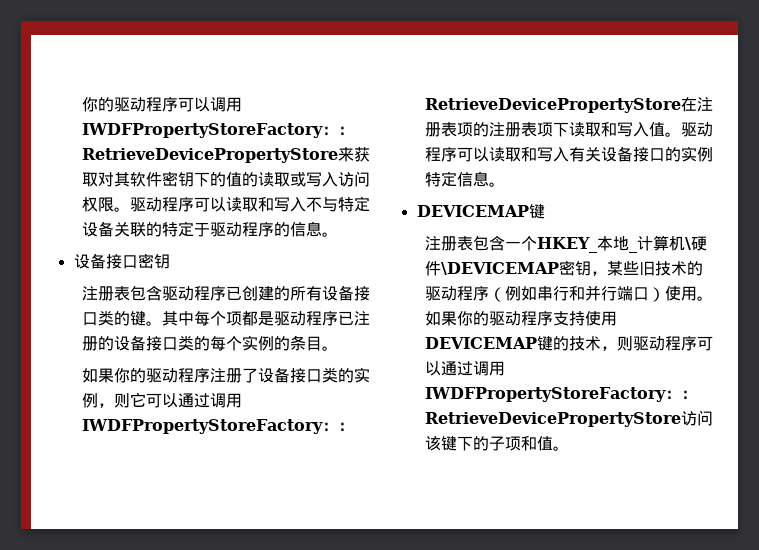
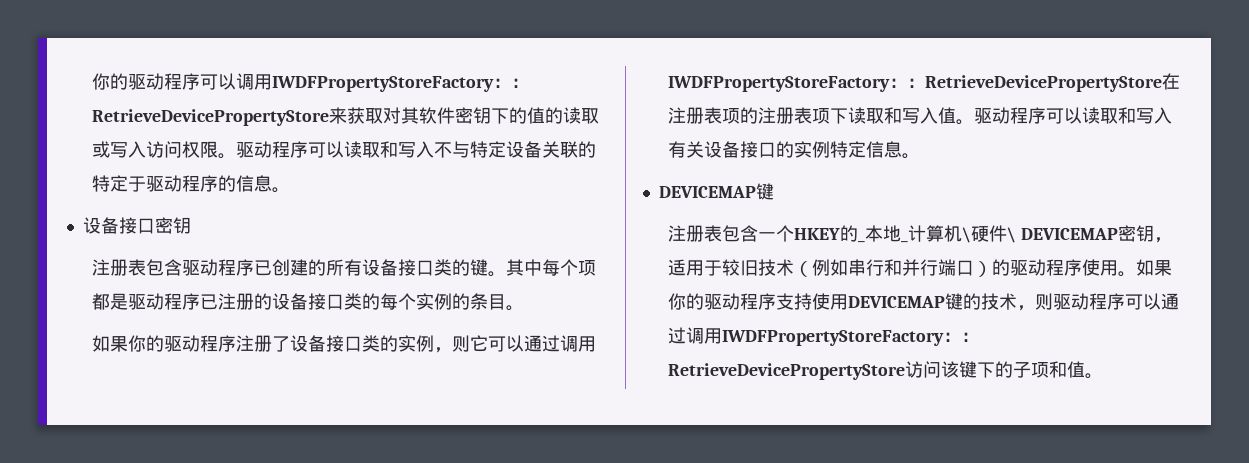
[537,237,598,253] HKEY_ -> [793,225,865,243] HKEY的_
[441,260,704,276] [425,286,490,301] \DEVICEMAP密钥，某些旧技术的驱动程序 -> [1006,225,1172,243] [667,259,794,276] \ DEVICEMAP密钥，适用于较旧技术
(666, 294) none -> [991,259,1082,276] 的驱动程序

